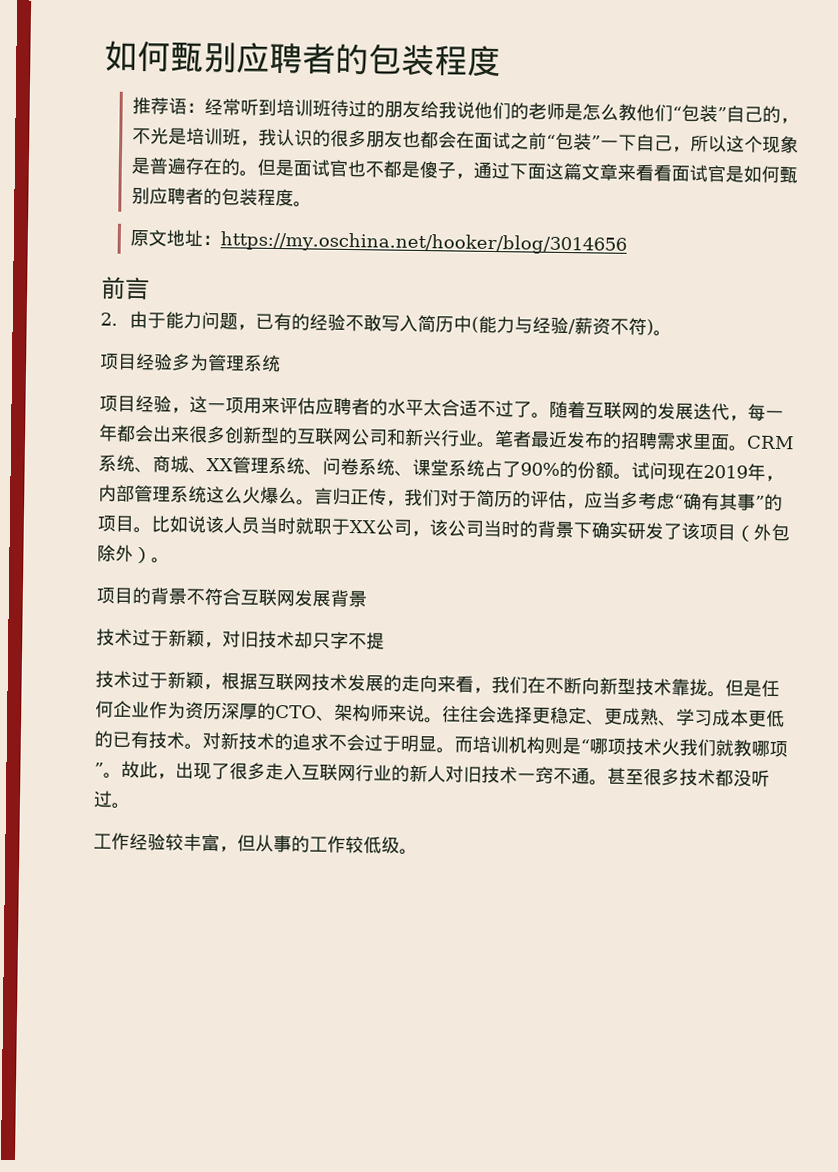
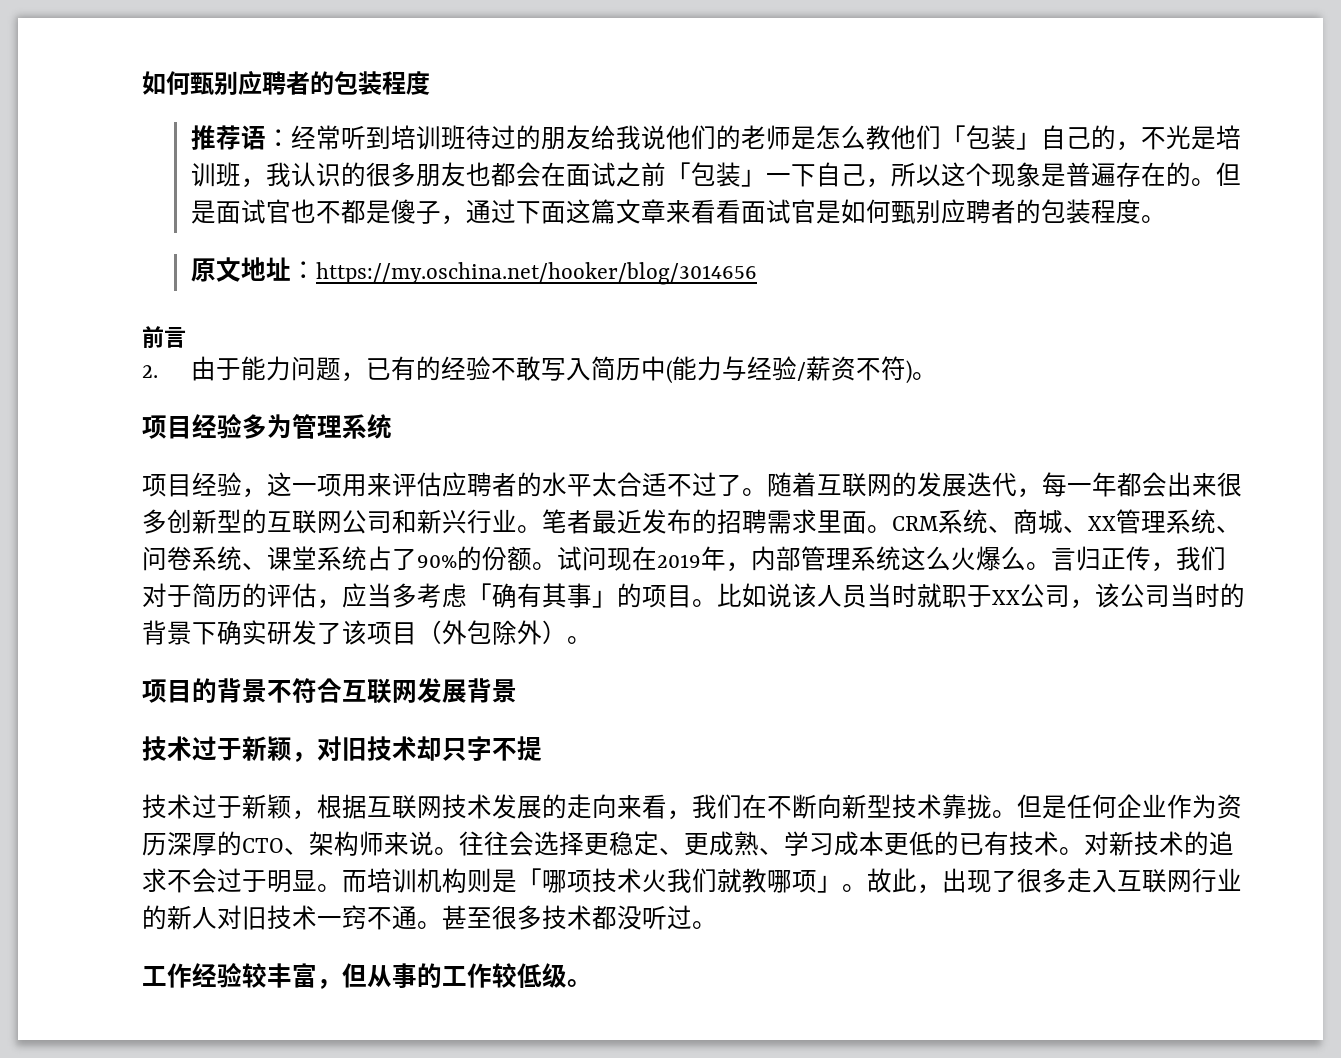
[671,104,727,123] “包装” -> [940,125,1041,150] 「包装」
[545,132,601,151] “包装” -> [665,162,766,187] 「包装」
[674,494,684,508] “ -> [467,583,492,605] 「
[755,495,765,509] ” -> [592,590,617,608] 」
[580,739,590,753] “ -> [517,868,542,890] 「
[94,762,104,776] ” -> [817,875,842,893] 」

